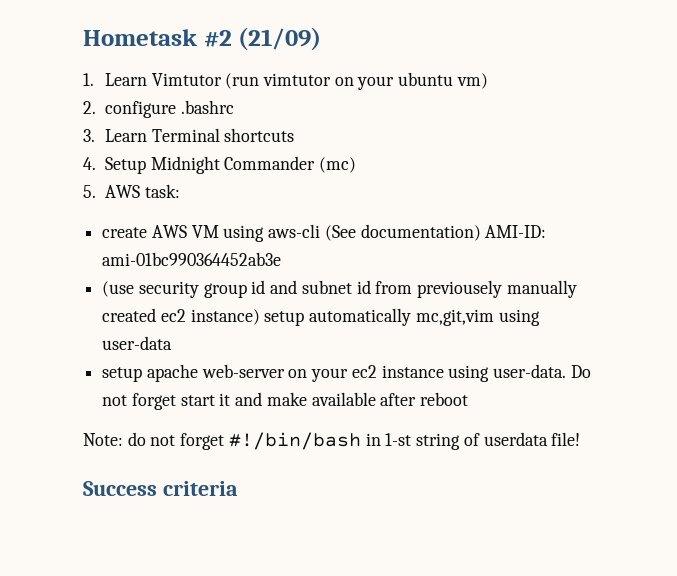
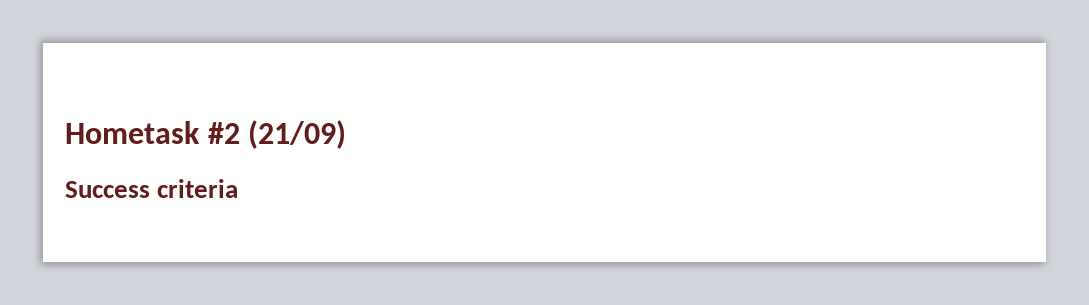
[83,72,488,90] [83,100,234,118] [83,128,295,142] [83,156,357,174] [83,184,180,198] [102,224,547,242] [102,252,282,266] [102,280,577,298] [102,308,540,326] [102,336,173,350] [102,364,591,382] [102,392,469,410] [83,432,581,450] // 1. Learn Vimtutor (run vimtutor on your ubuntu vm) // 2. configure .bashrc // 3. Learn Terminal shortcuts // 4. Setup Midnight Commander (mc) // 5. AWS task: // create AWS VM using aws-cli (See documentation) AMI-ID: ami-01bc990364452ab3e // (use security group id and subnet id from previousely manually created ec2 instance) setup automatically mc,git,vim using user-data // setup apache web-server on your ec2 instance using user-data. Do not forget start it and make available after reboot // Note: do not forget #!/bin/bash in 1-st string of userdata file! -> (347, 134) none

